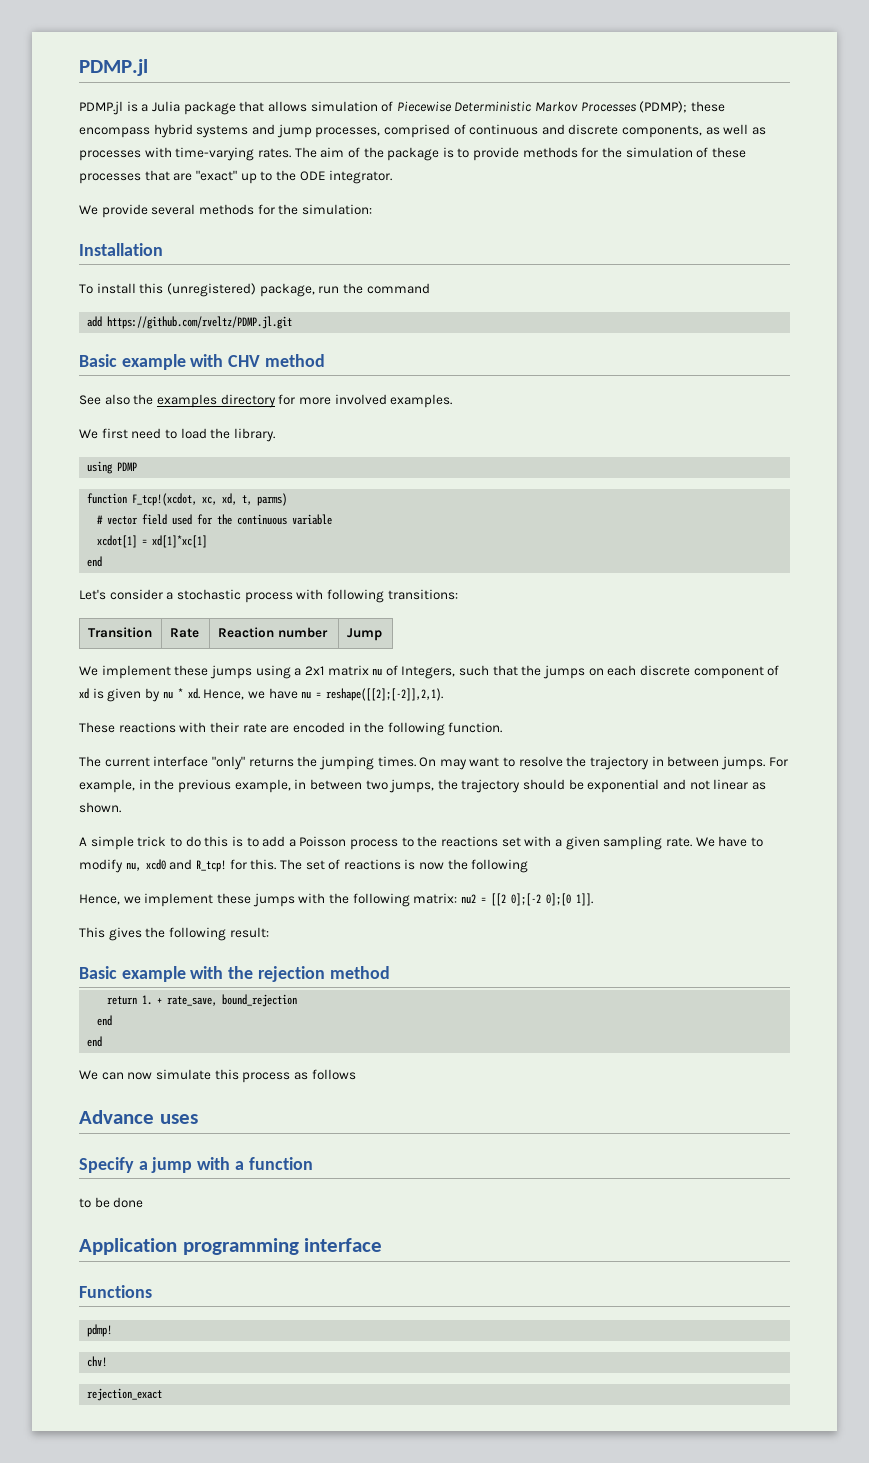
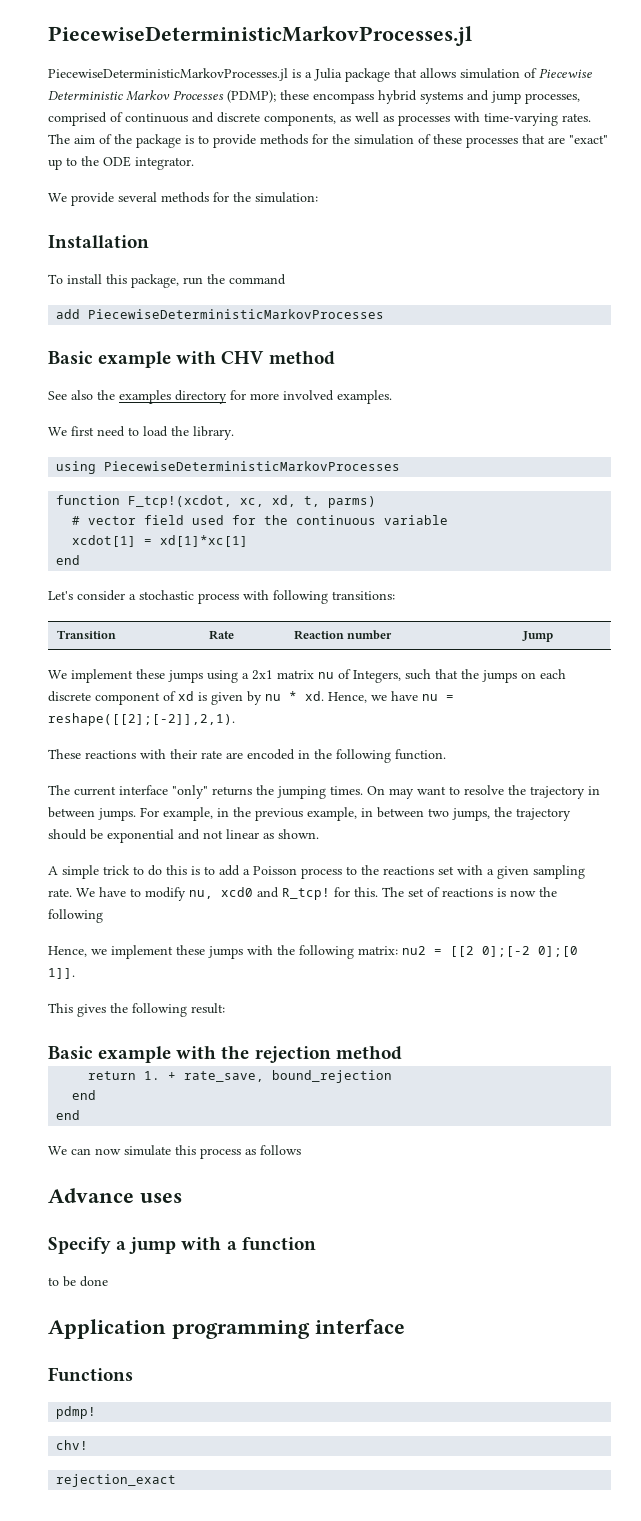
[79,59,148,76] [79,101,123,115] PDMP.jl // PDMP.jl -> [48,26,472,46] [48,68,288,81] PiecewiseDeterministicMarkovProcesses.jl // PiecewiseDeterministicMarkovProcesses.jl
[166,283,256,297] (unregistered) -> (127, 279) none
[107,316,293,329] https://github.com/rveltz/PDMP.jl.git -> [88,309,385,319] PiecewiseDeterministicMarkovProcesses
[117,462,138,471] PDMP -> [104,461,401,471] PiecewiseDeterministicMarkovProcesses

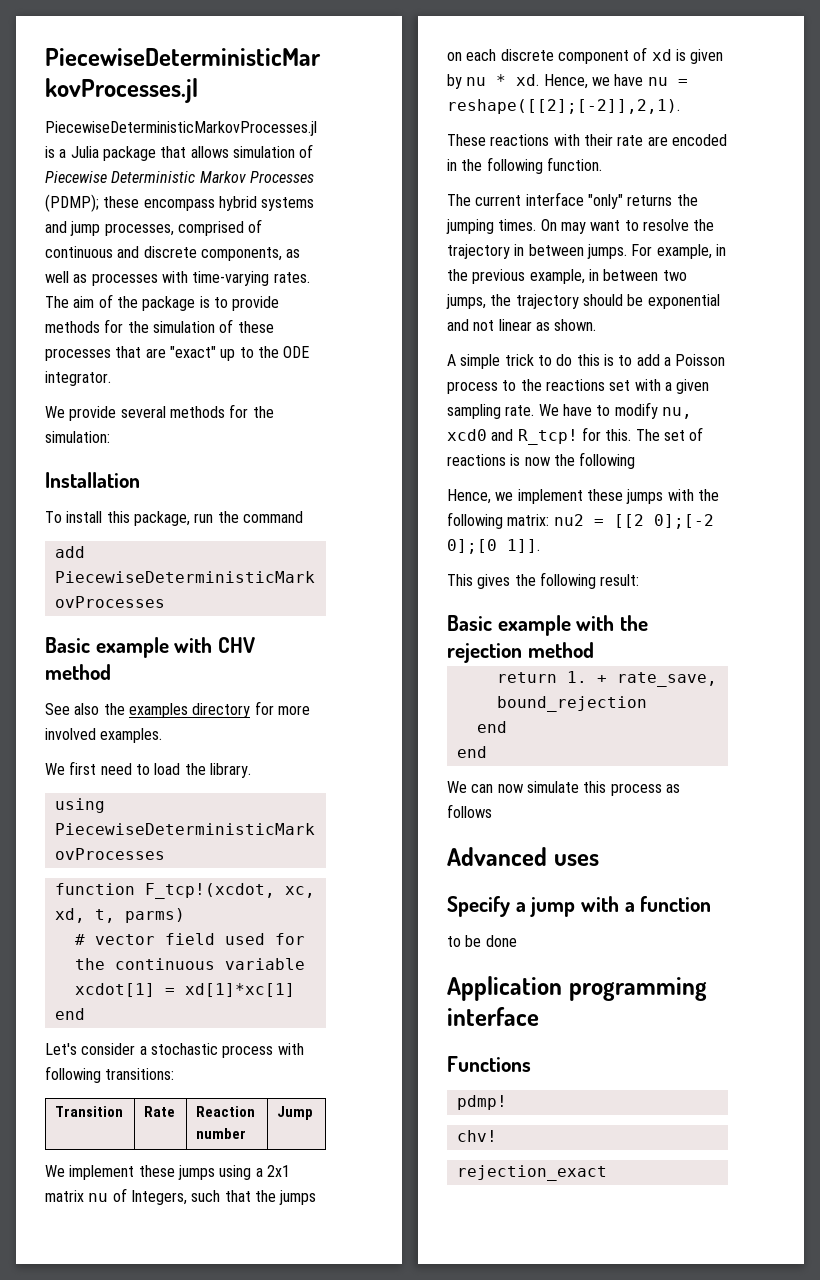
[48,1188,134,1203] Advance -> [447,847,547,866] Advanced

